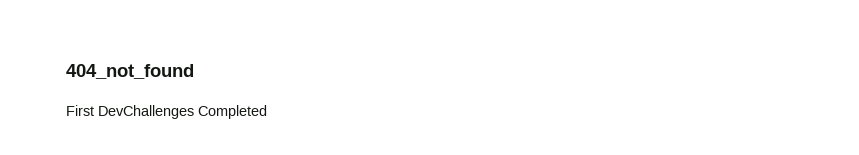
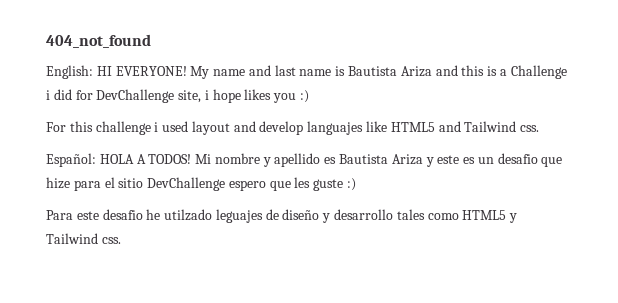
[66,105,267,119] First DevChallenges Completed -> [46,65,567,79] [46,89,310,103] [46,121,540,135] [46,153,563,167] [46,177,357,191] [46,209,518,223] [46,233,121,244] English: HI EVERYONE! My name and last name is Bautista Ariza and this is a Challenge i did for DevChallenge site, i hope likes you :) // For this challenge i used layout and develop languajes like HTML5 and Tailwind css. // Español: HOLA A TODOS! Mi nombre y apellido es Bautista Ariza y este es un desafio que hize para el sitio DevChallenge espero que les guste :) // Para este desafio he utilzado leguajes de diseño y desarrollo tales como HTML5 y Tailwind css.

